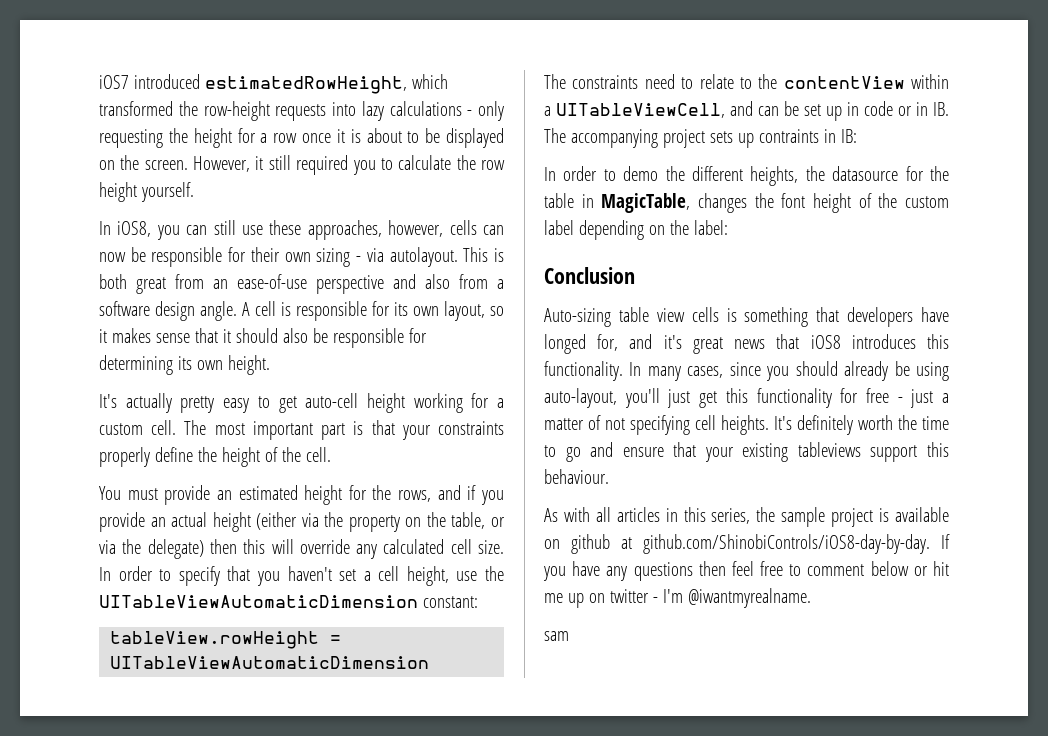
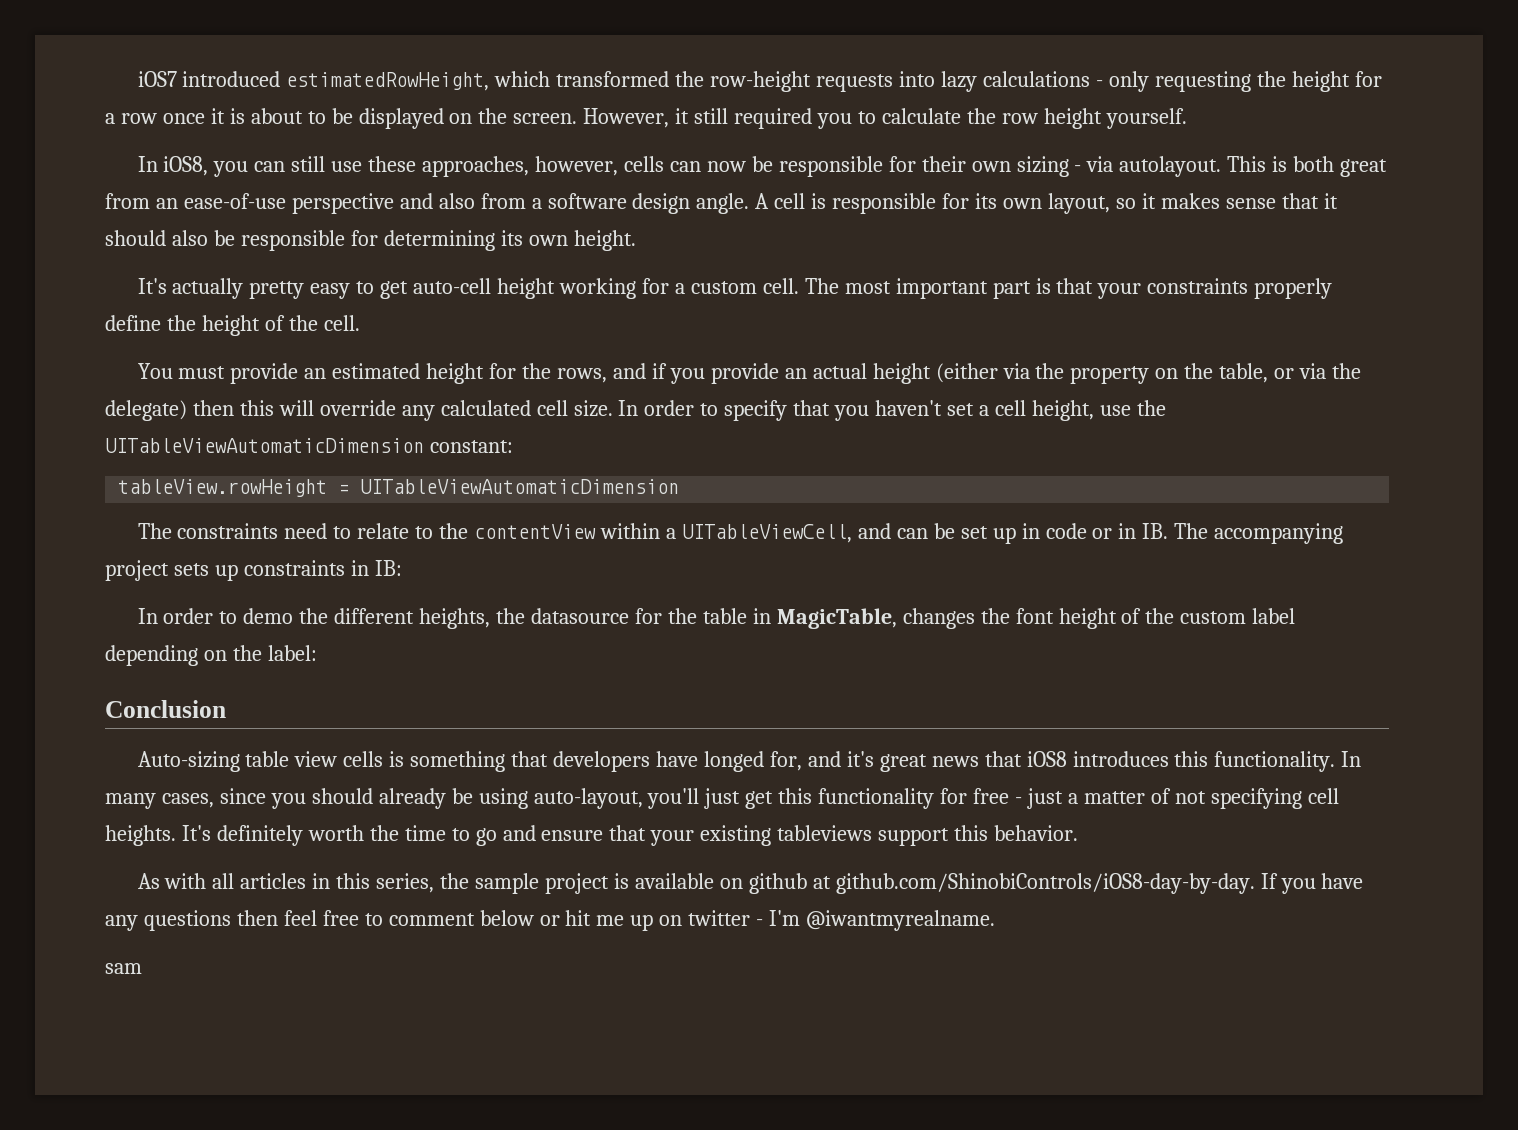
[758,129,819,143] contraints -> [243,560,345,576] constraints
[544,469,609,484] behaviour. -> [994,825,1079,841] behavior.

